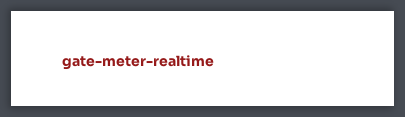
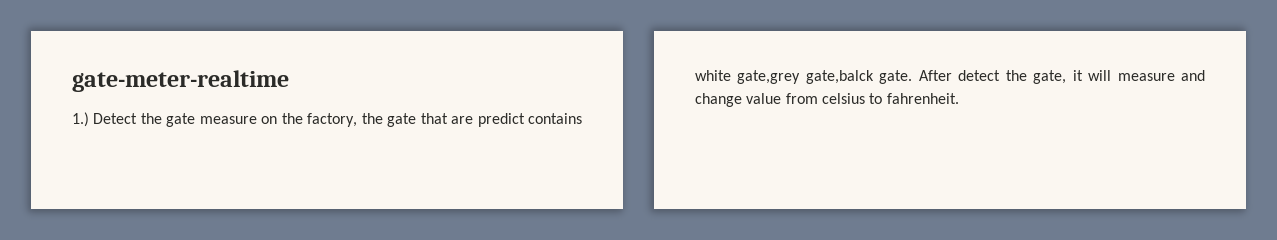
(214, 62) none -> [72,112,582,127] [695,70,1205,84] [695,93,959,107] // 1.) Detect the gate measure on the factory, the gate that are predict contains white gate,grey gate,balck gate. After detect the gate, it will measure and change value from celsius to fahrenheit.

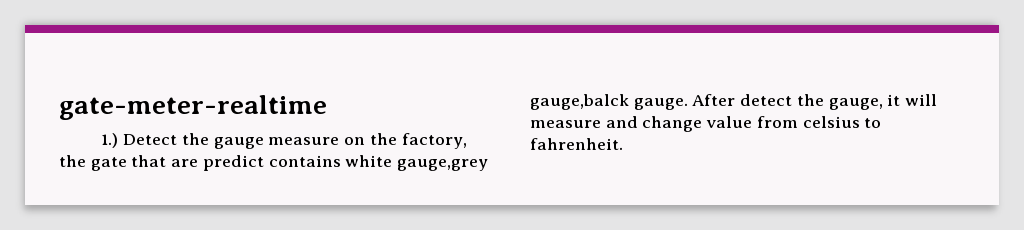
[166,113,196,127] gate -> [213,137,264,149] gauge
[737,70,913,84] gate,grey gate,balck gate. -> [397,159,489,171] [530,94,688,110] gauge,grey gauge,balck gauge.
[1033,70,1067,84] gate, -> [828,98,883,110] gauge,

